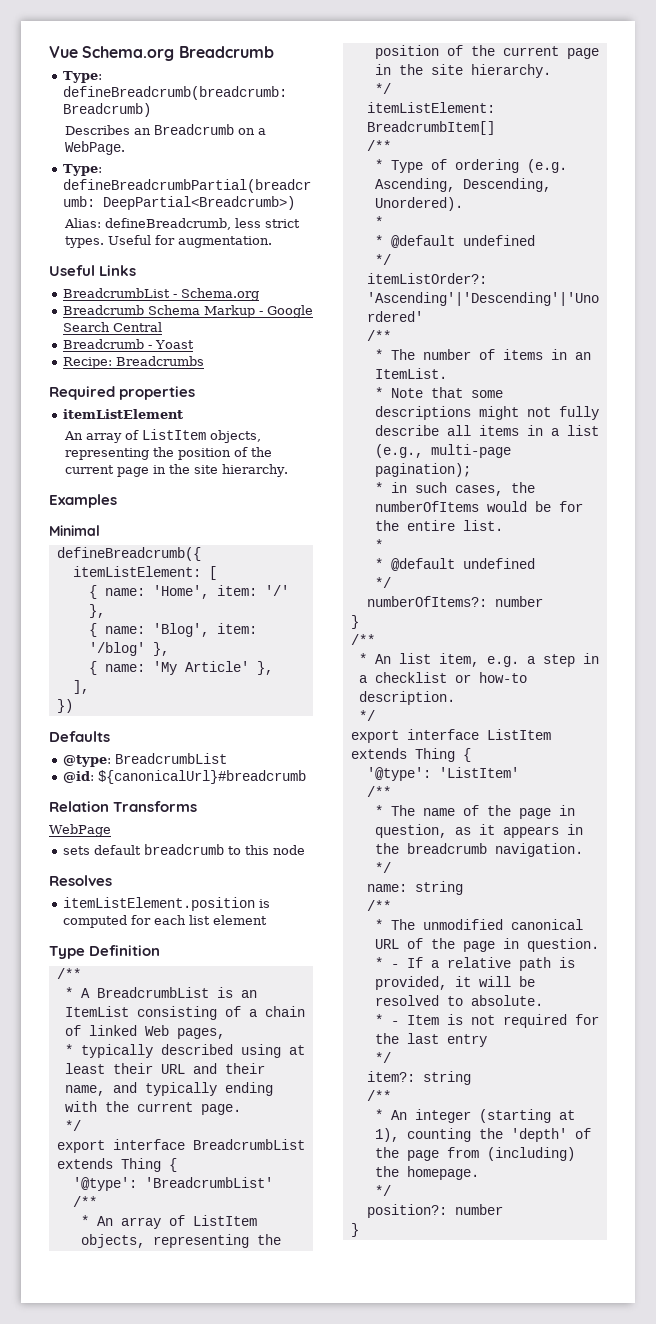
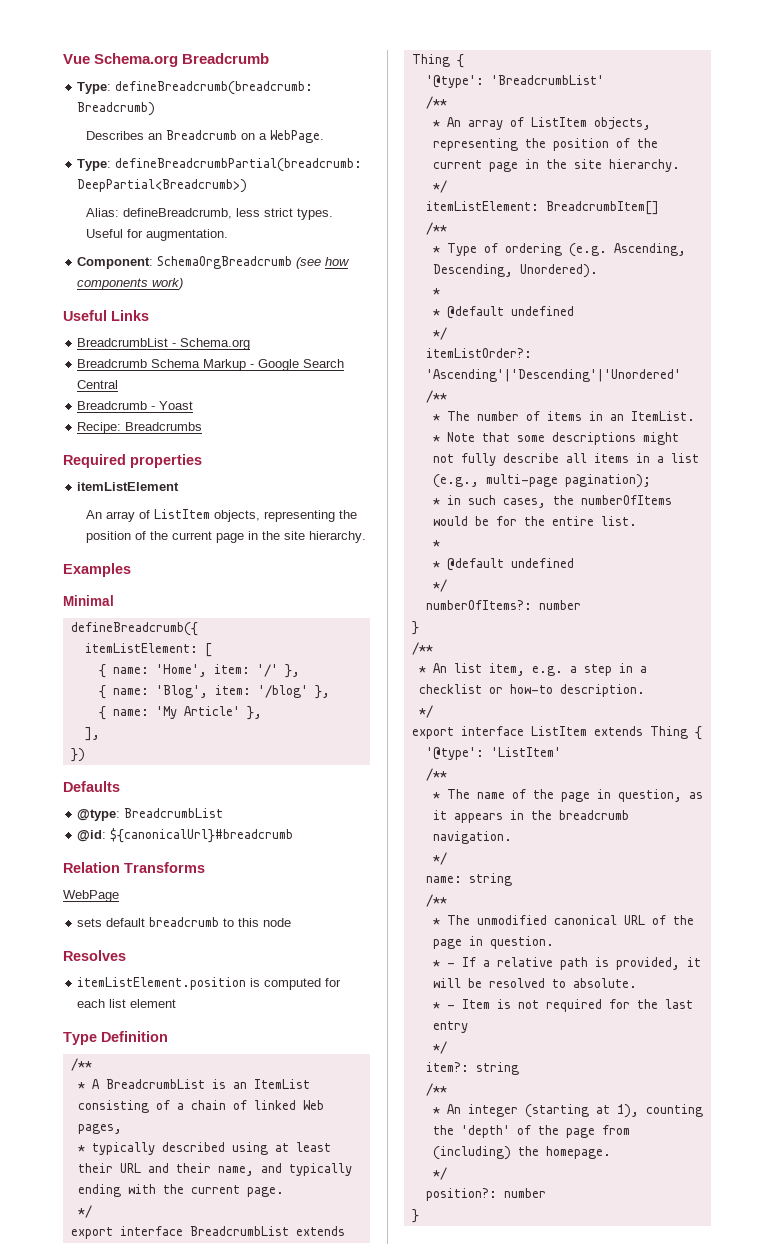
(272, 242) none -> [77,256,351,269] [77,278,184,290] // Component: SchemaOrgBreadcrumb (see how components work)

